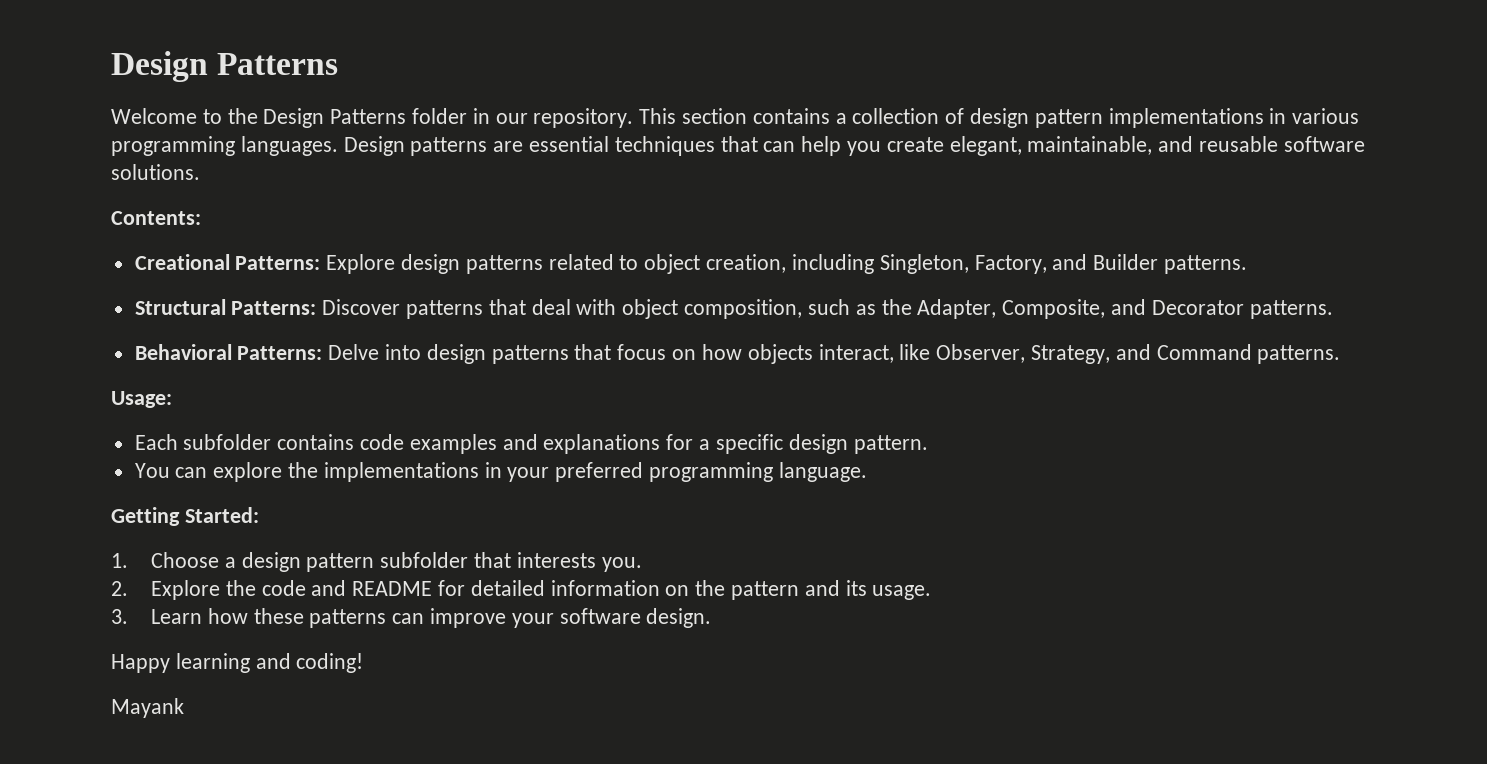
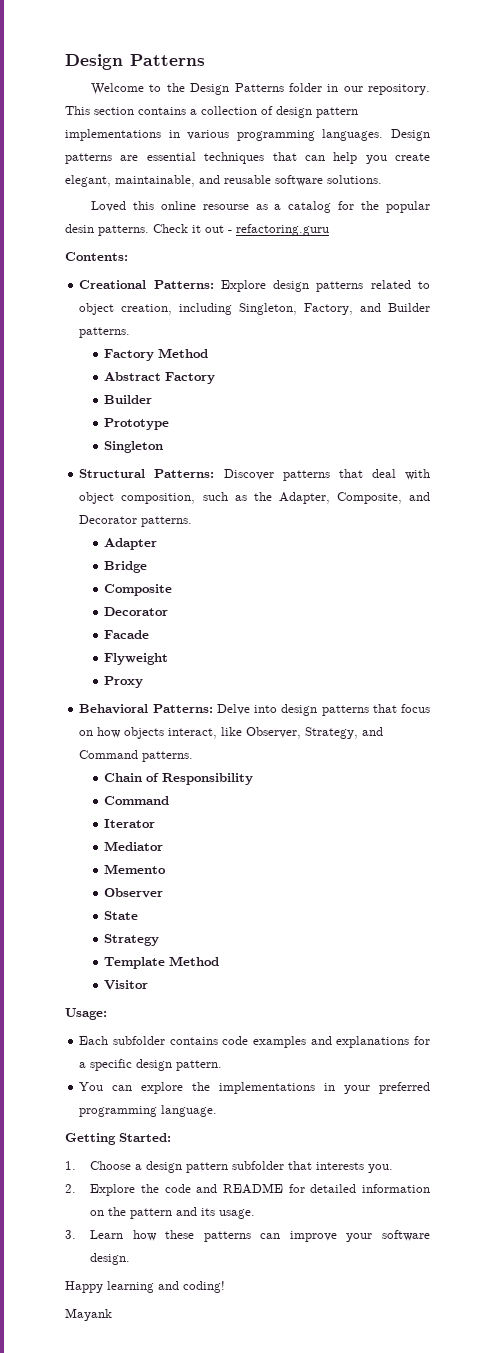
(200, 172) none -> [91,201,431,213] [65,224,329,236] // Loved this online resourse as a catalog for the popular desin patterns. Check it out - refactoring.guru
(1247, 264) none -> [104,348,209,361] [104,372,216,384] [104,395,153,404] [104,418,170,430] [104,441,164,453] // Factory Method // Abstract Factory // Builder // Prototype // Singleton
(1333, 309) none -> [104,538,158,550] [104,561,148,573] [104,584,173,596] [104,607,169,616] [104,630,150,639] [104,653,169,665] [104,676,144,688] // Adapter // Bridge // Composite // Decorator // Facade // Flyweight // Proxy
(1341, 354) none -> [104,773,254,785] [104,796,170,805] [104,819,156,828] [104,841,164,851] [104,864,167,874] [104,888,164,898] [104,911,139,920] [104,934,160,946] [104,956,220,969] [104,980,149,990] // Chain of Responsibility // Command // Iterator // Mediator // Memento // Observer // State // Strategy // Template Method // Visitor

